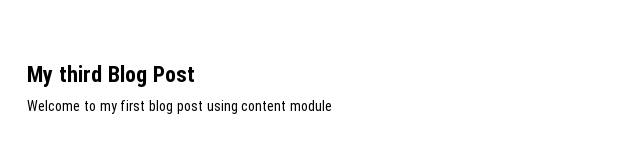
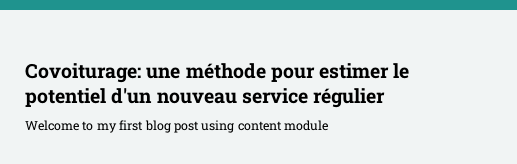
[27,65,195,87] My third Blog Post -> [25,63,410,83] [25,88,386,108] Covoiturage: une méthode pour estimer le potentiel d'un nouveau service régulier

